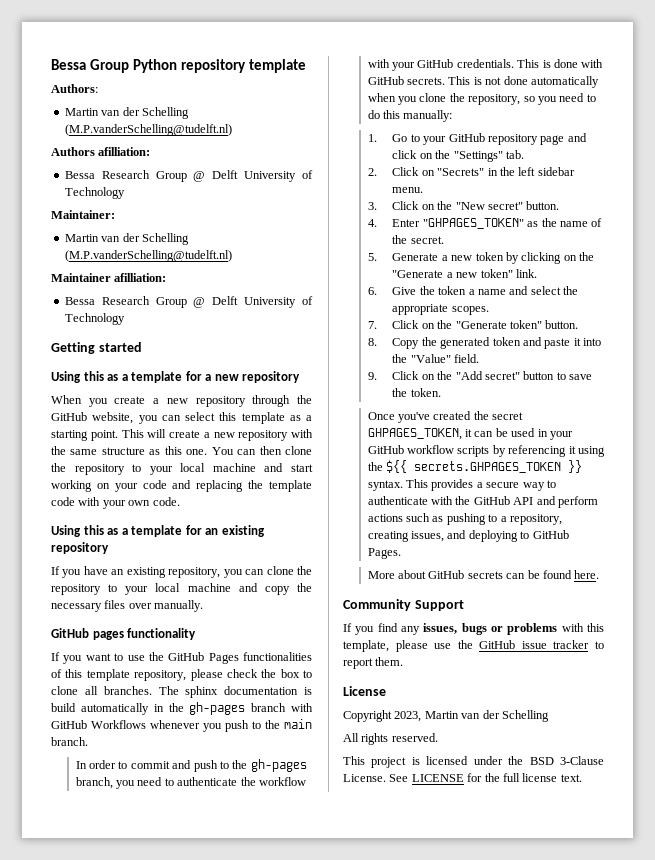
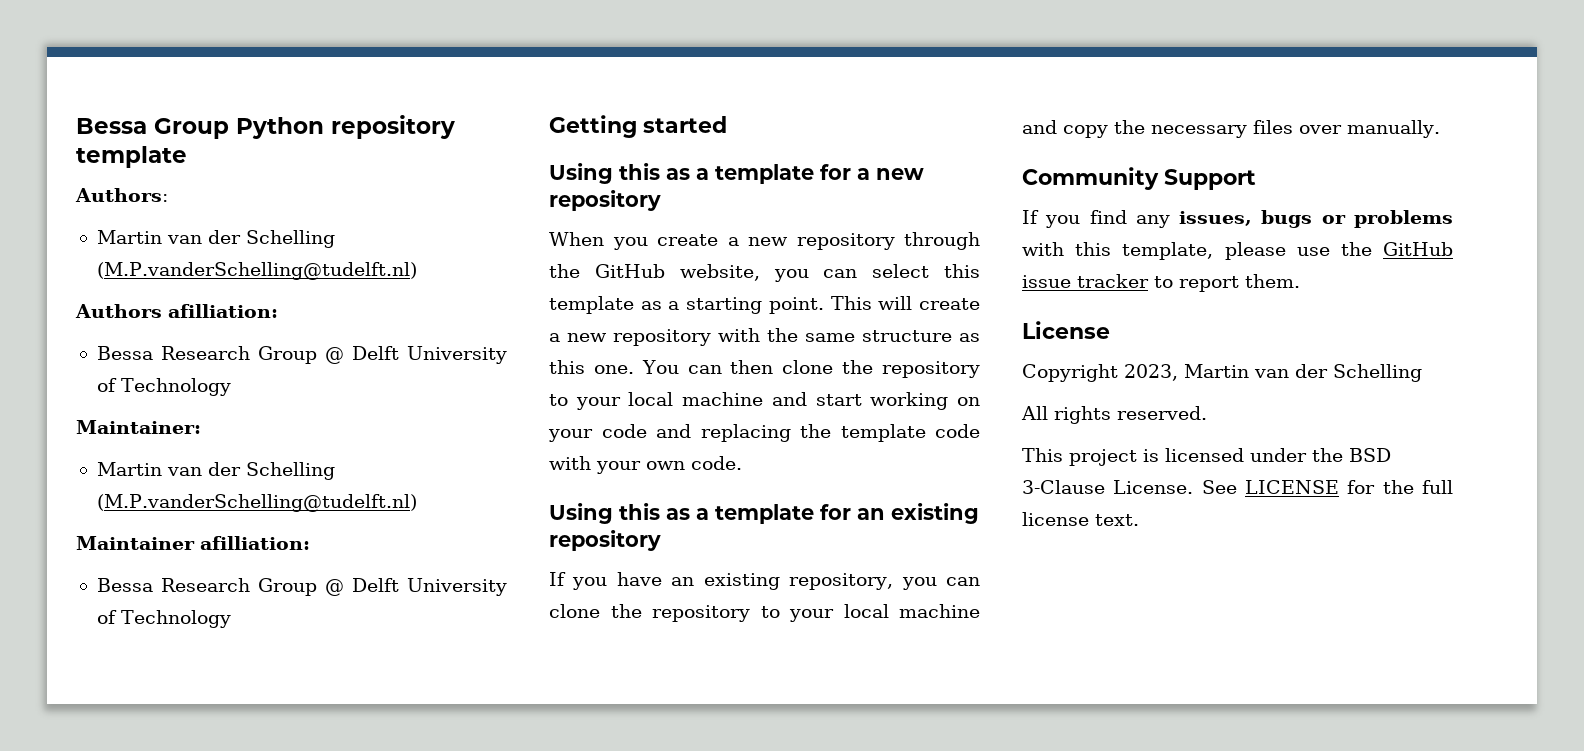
[51,628,197,640] [51,652,312,664] [51,669,312,681] [51,686,312,698] [51,702,313,715] [51,719,312,732] [51,737,88,746] [75,759,307,772] [75,777,306,789] [367,59,604,71] [367,76,599,88] [367,93,596,105] [367,110,453,122] [367,133,587,145] [392,150,524,162] [367,167,575,176] [392,187,424,193] [367,201,560,210] [367,218,603,229] [392,235,444,244] [367,252,595,264] [392,269,537,278] [367,286,579,295] [392,304,489,315] [367,320,579,329] [367,337,602,349] [392,354,480,363] [367,371,593,380] [392,388,441,397] [367,411,524,423] [367,428,573,440] [367,445,605,457] [367,460,583,473] [367,479,556,491] [367,496,598,508] [367,513,562,525] [367,530,569,542] [367,548,401,559] [367,570,600,579] // GitHub pages functionality // If you want to use the GitHub Pages functionalities of this template repository, please check the box to clone all branches. The sphinx documentation is build automatically in the gh-pages branch with GitHub Workflows whenever you push to the main branch. // In order to commit and push to the gh-pages branch, you need to authenticate the workflow with your GitHub credentials. This is done with GitHub secrets. This is not done automatically when you clone the repository, so you need to do this manually: // 1. Go to your GitHub repository page and click on the "Settings" tab. // 2. Click on "Secrets" in the left sidebar menu. // 3. Click on the "New secret" button. // 4. Enter "GHPAGES_TOKEN" as the name of the secret. // 5. Generate a new token by clicking on the "Generate a new token" link. // 6. Give the token a name and select the appropriate scopes. // 7. Click on the "Generate token" button. // 8. Copy the generated token and paste it into the "Value" field. // 9. Click on the "Add secret" button to save the token. // Once you've created the secret GHPAGES_TOKEN, it can be used in your GitHub workflow scripts by referencing it using the ${{ secrets.GHPAGES_TOKEN }} syntax. This provides a secure way to authenticate with the GitHub API and perform actions such as pushing to a repository, creating issues, and deploying to GitHub Pages. // More about GitHub secrets can be found here. -> (1440, 129) none

